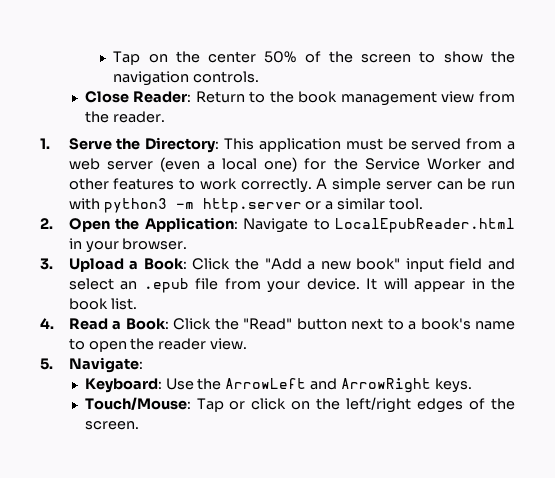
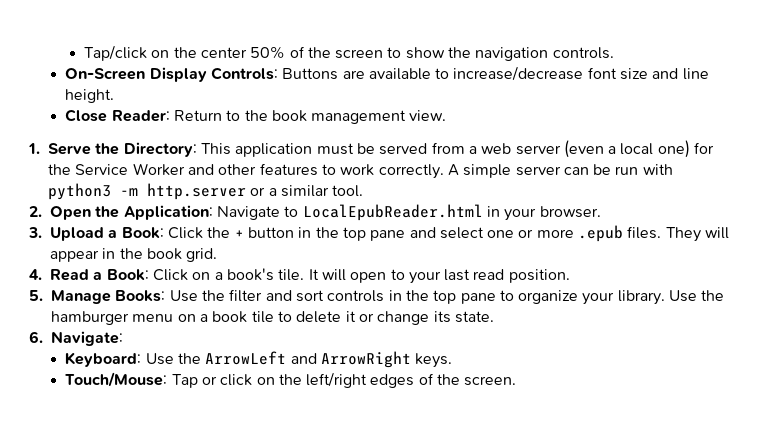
[113,51,141,65] Tap -> [83,45,147,61] Tap/click
(260, 77) none -> [65,66,709,82] [65,89,115,103] // On-Screen Display Controls: Buttons are available to increase/decrease font size and line height.
[441,91,515,103] [84,111,165,123] view from the reader. -> [409,110,447,121] view.
[264,258,515,272] [68,278,378,293] "Add a new book" input field and select an .epub file from your device. It -> [234,225,701,242] + button in the top pane and select one or more .epub files. They
[110,298,137,310] list. -> [186,248,218,262] grid.
[214,318,515,330] [68,338,248,352] [40,358,53,370] the "Read" button next to a book's name to open the reader view. // 5. -> [192,268,570,284] [29,289,725,305] [51,311,494,325] [29,331,43,343] on a book's tile. It will open to your last read position. // 5. Manage Books: Use the filter and sort controls in the top pane to organize your library. Use the hamburger menu on a book tile to delete it or change its state. // 6.

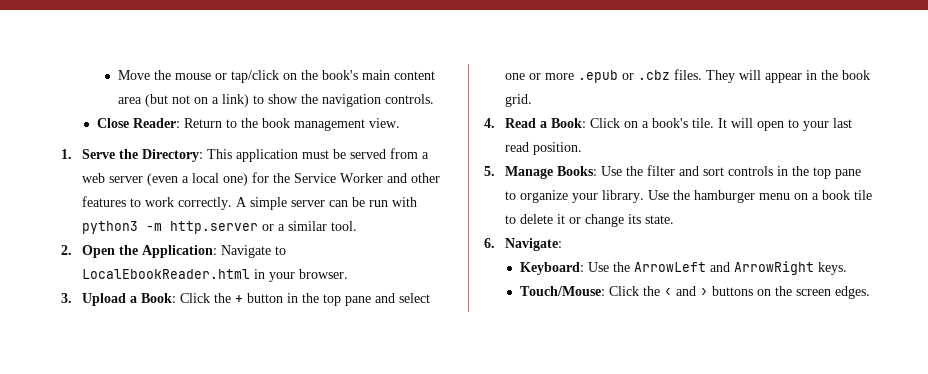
[83,45,384,61] Tap/click on the center 50% of the screen -> [117,70,435,83] [117,94,249,107] Move the mouse or tap/click on the book's main content area (but not on a link)
[65,66,709,82] [65,89,115,103] // On-Screen Display Controls: Buttons are available to increase/decrease font size and line height. -> (434, 99) none
[302,204,483,221] LocalEpubReader.html -> [81,269,250,279] LocalEbookReader.html
(624, 233) none -> [621,70,670,80] or .cbz
[171,372,517,388] Tap or click on the left/right edges of the screen. -> [609,286,871,299] Click the ‹ and › buttons on the screen edges.

